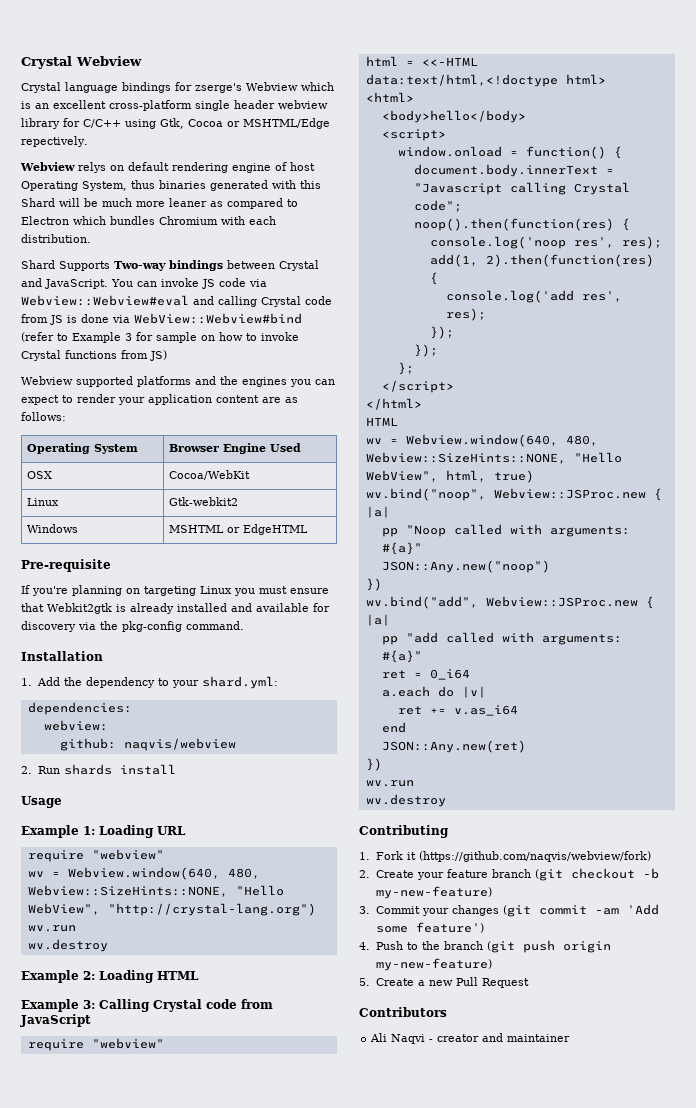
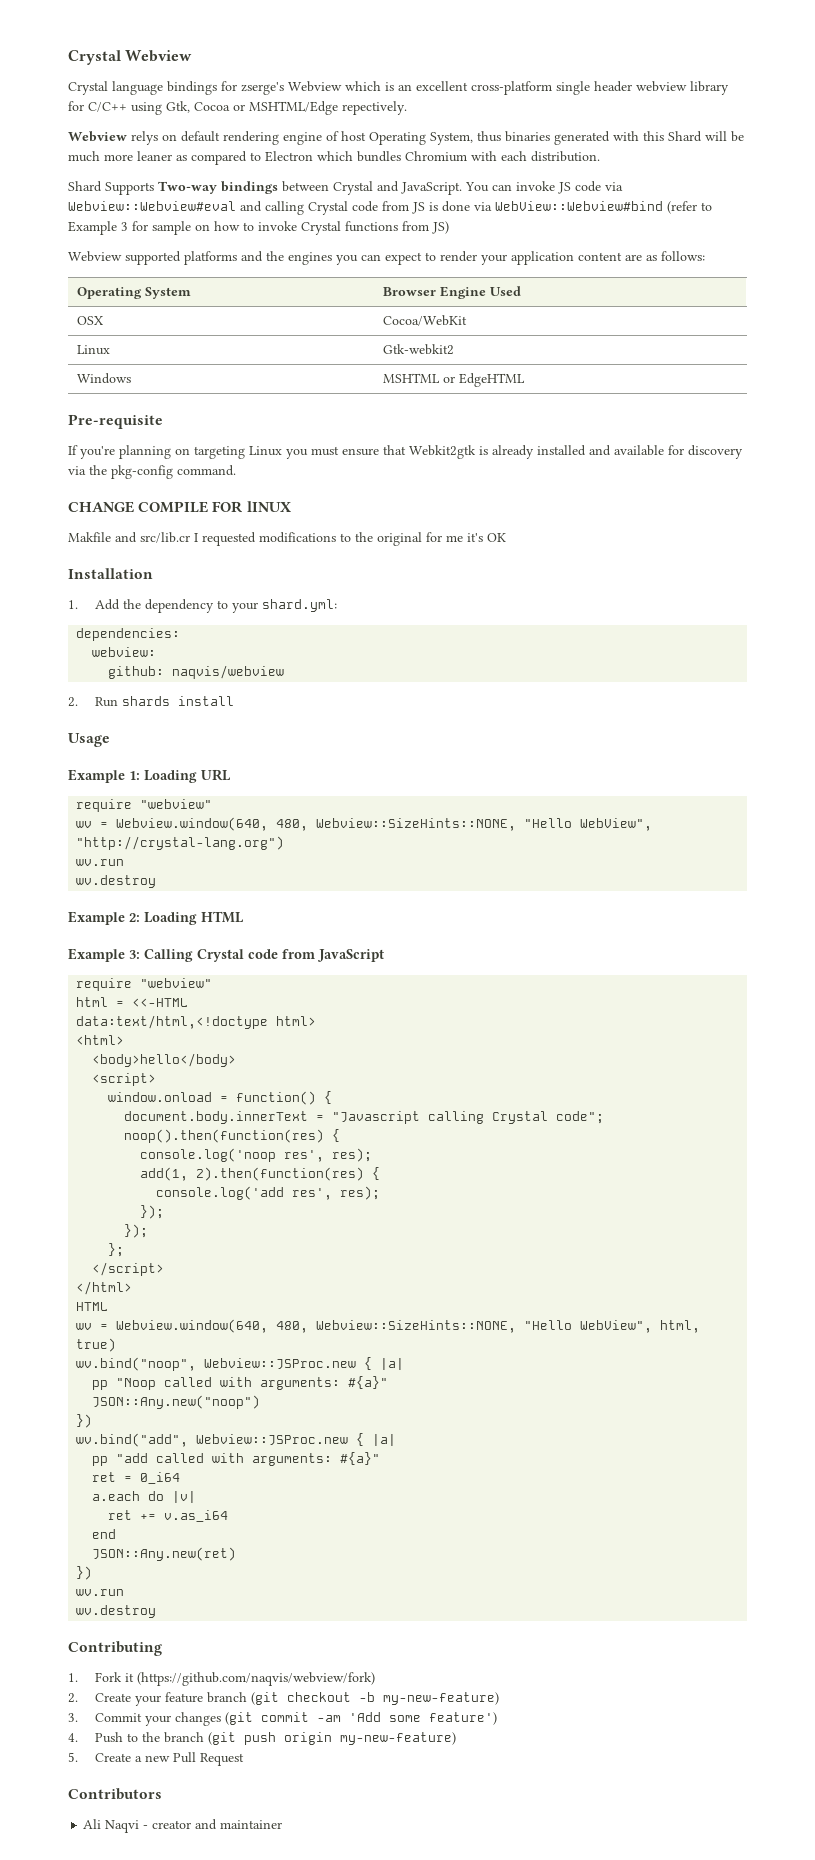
(244, 625) none -> [68,501,292,513] [68,532,506,546] // CHANGE COMPILE FOR lINUX // Makfile and src/lib.cr I requested modifications to the original for me it's OK

